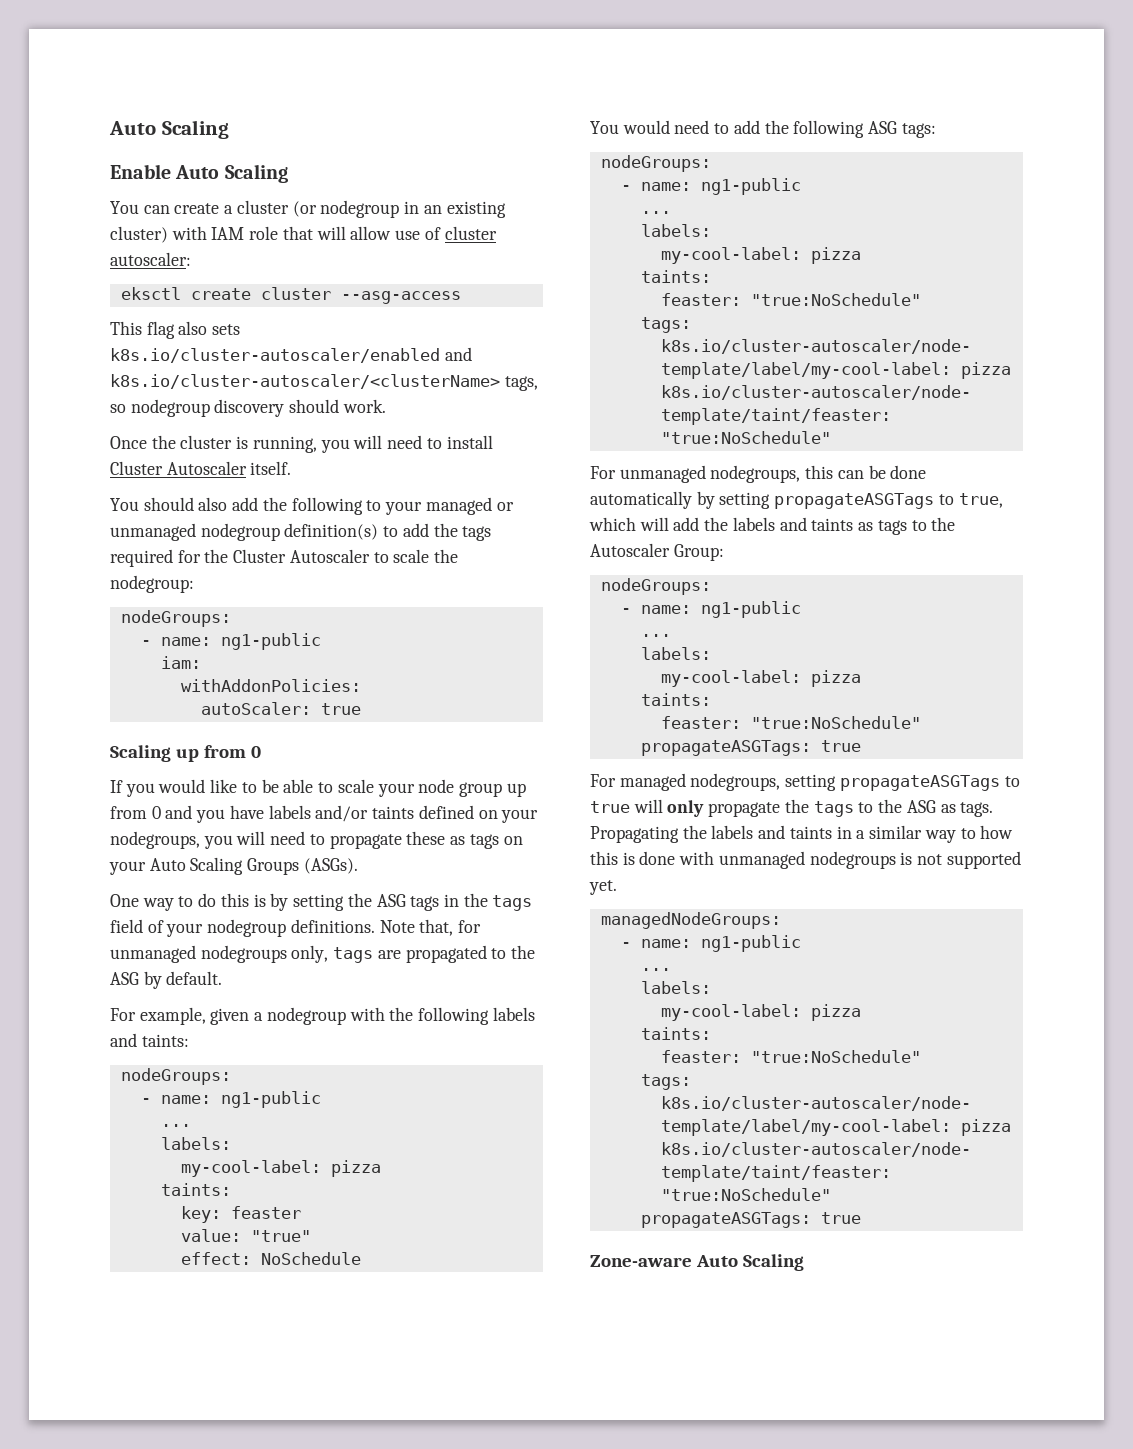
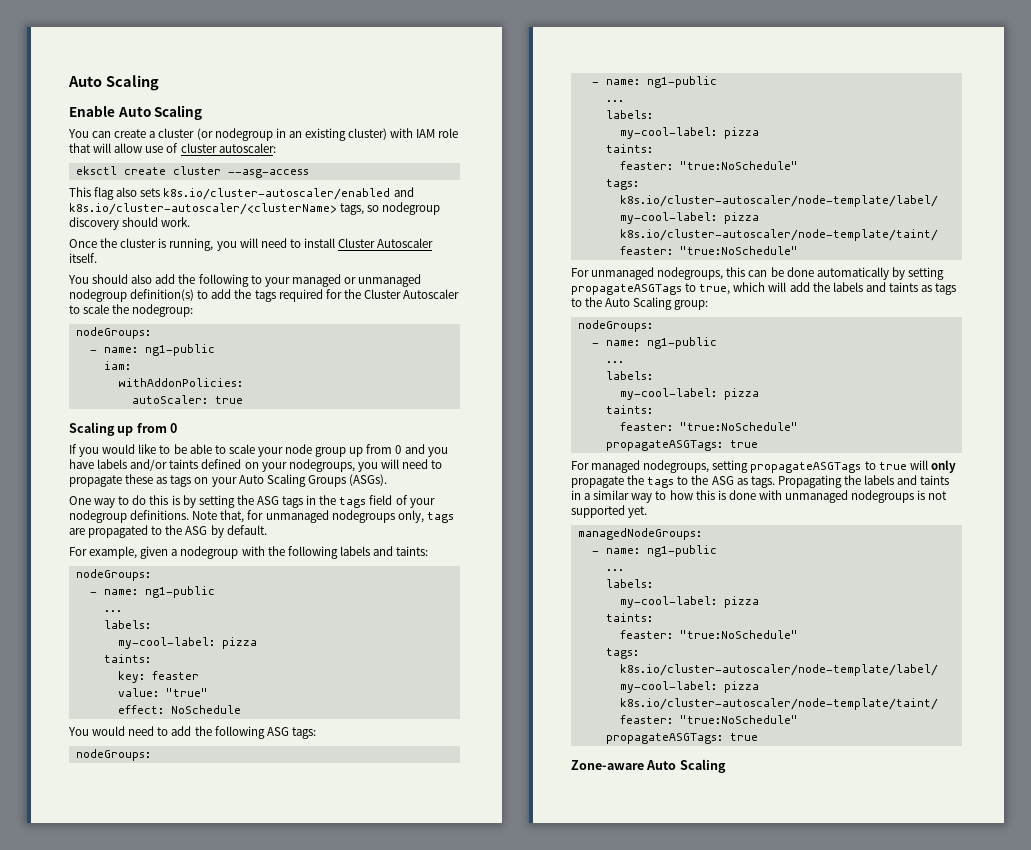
[590,543,724,561] Autoscaler Group: -> [605,297,709,310] Auto Scaling group:

